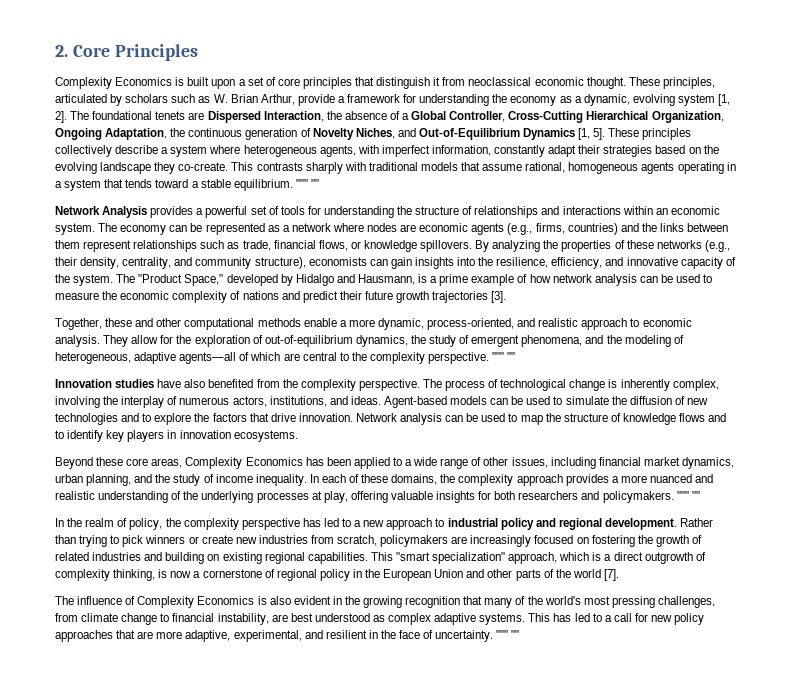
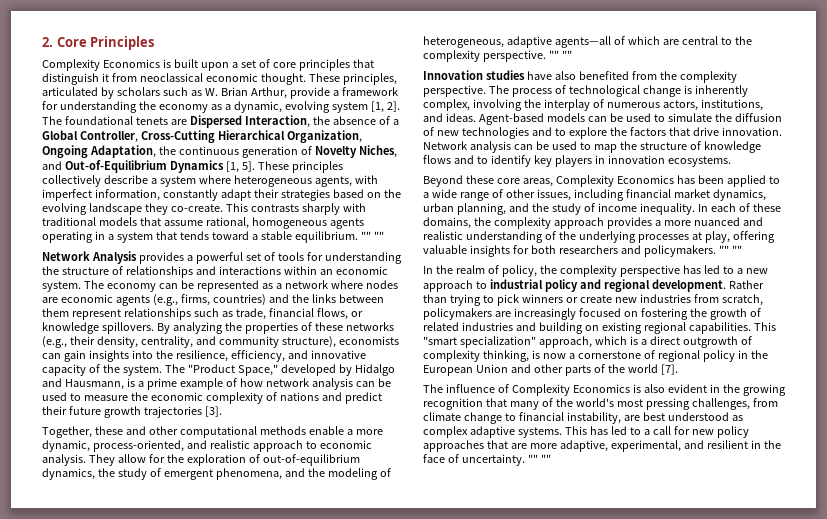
[295,179,308,188] """ -> [360,231,371,240] ""
[492,352,505,361] """ -> [548,50,559,59] ""
[676,491,689,500] """ -> [718,245,729,254] ""
[496,630,509,639] """ -> [527,454,538,463] ""

